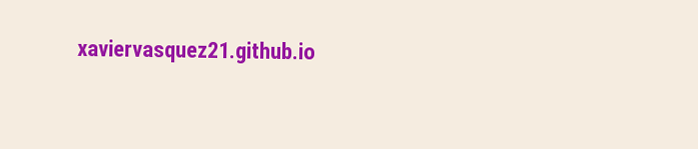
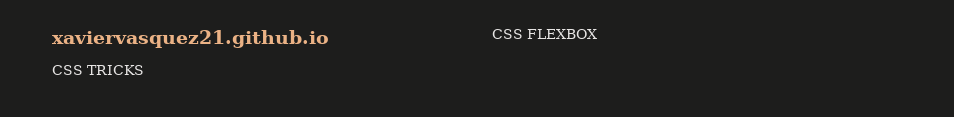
(316, 51) none -> [52,65,144,75] [492,29,597,39] // CSS TRICKS // CSS FLEXBOX

